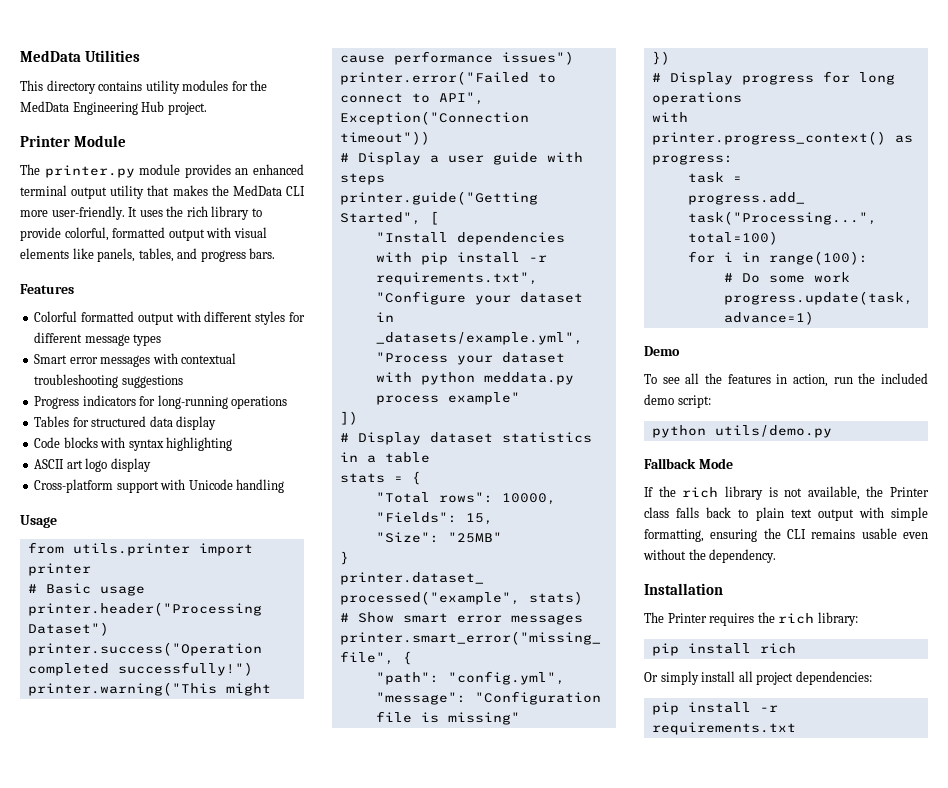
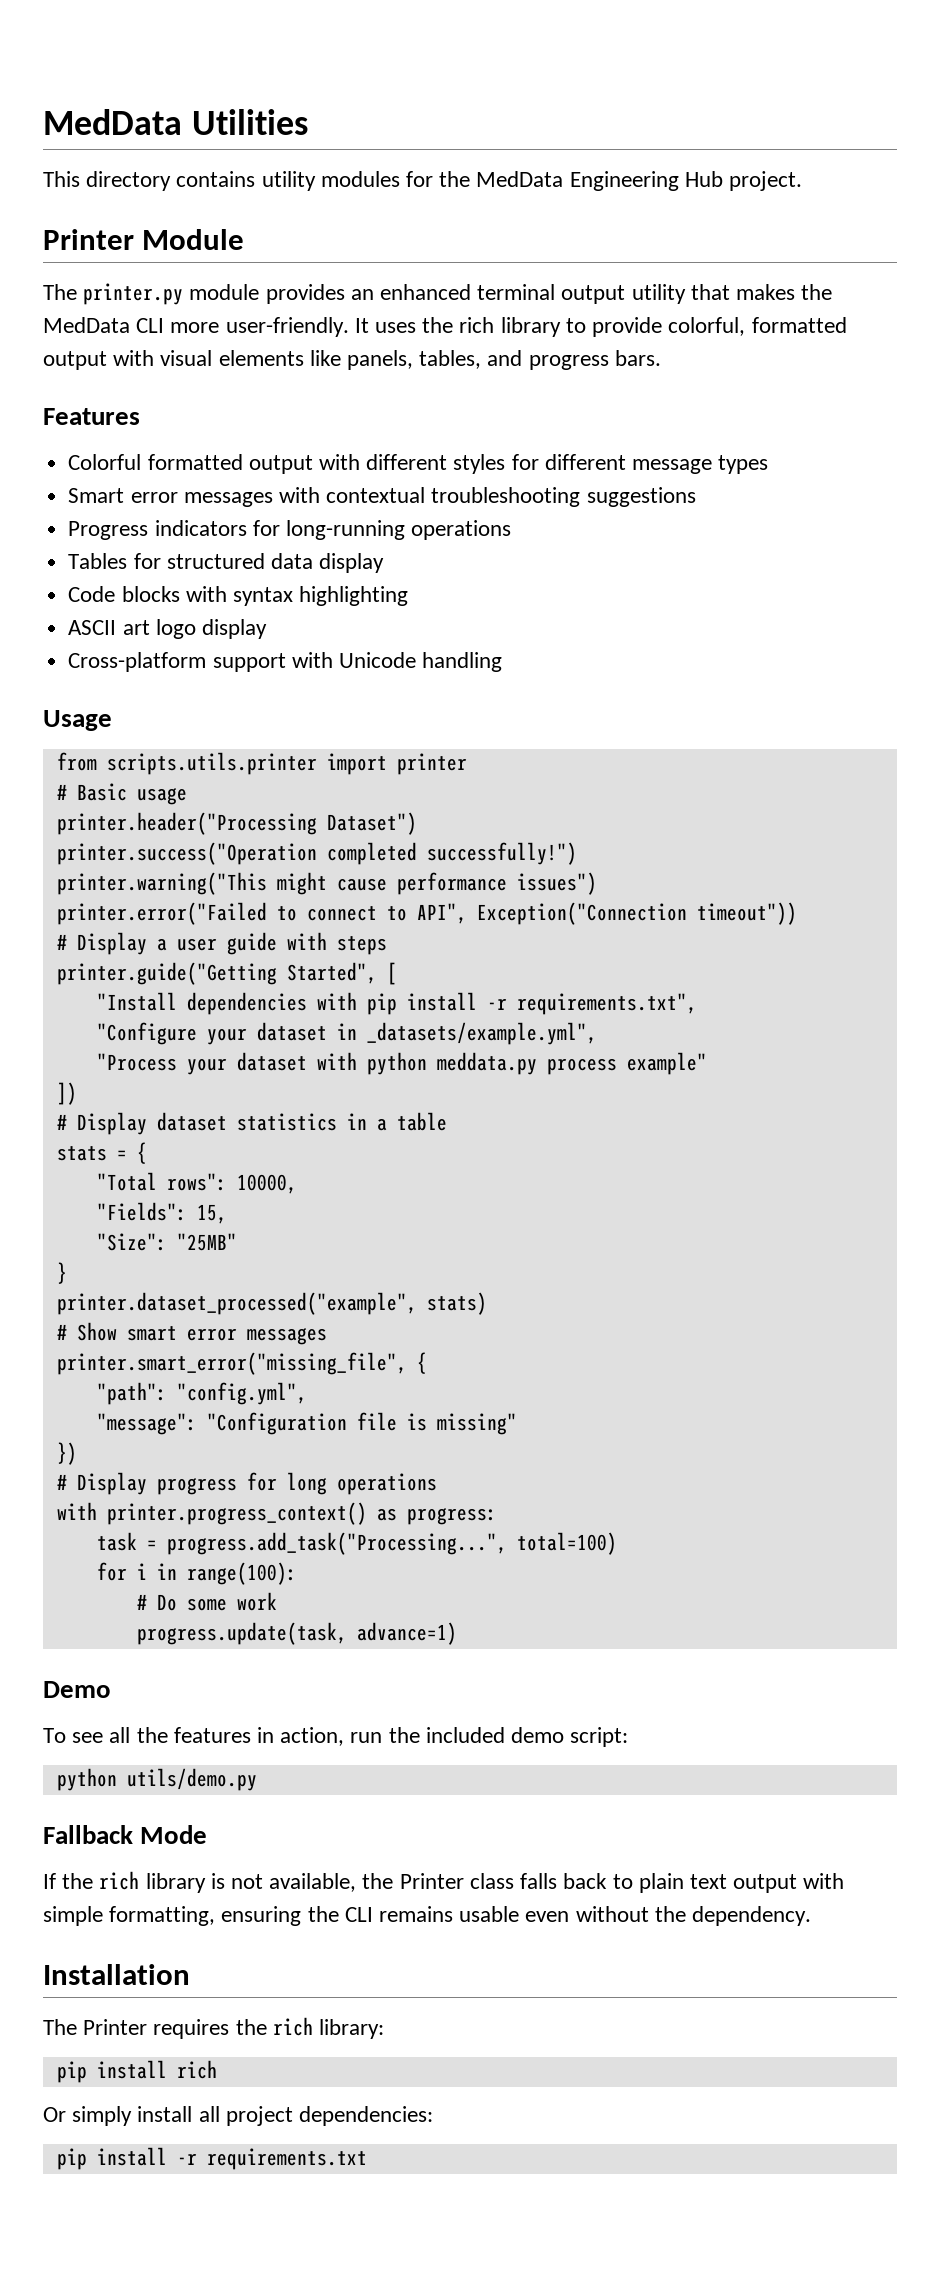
[72,543,190,556] utils.printer -> [106,752,317,775] scripts.utils.printer

